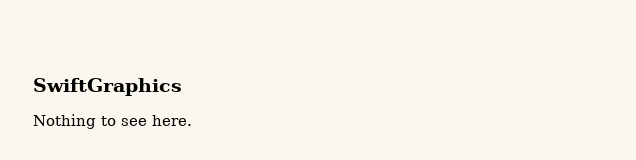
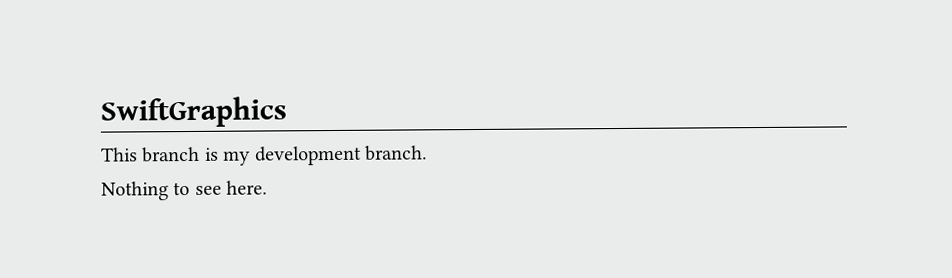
(182, 87) none -> [101,145,427,166] // This branch is my development branch.

